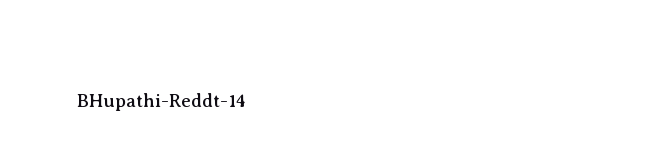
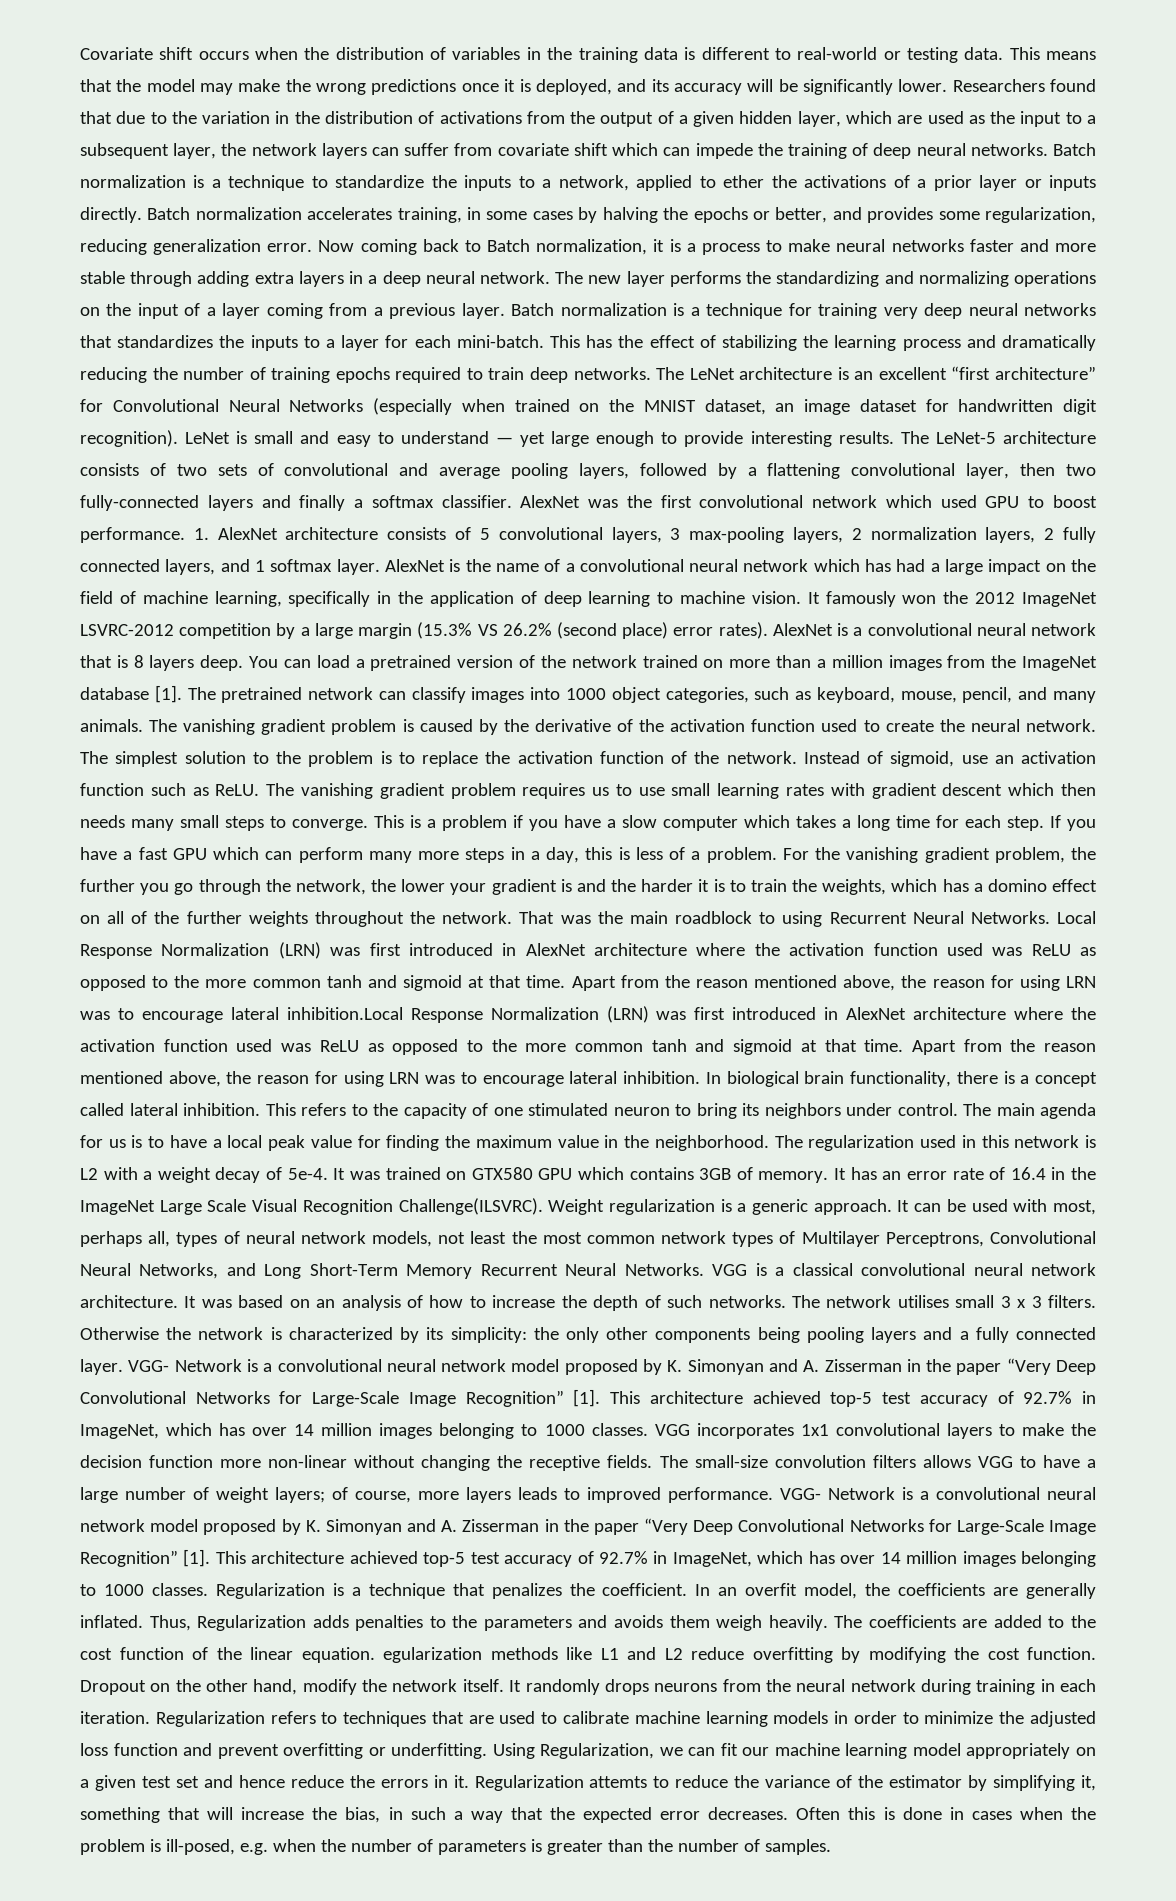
[77,93,246,111] BHupathi-Reddt-14 -> [80,47,1097,63] [80,79,1097,95] [80,111,1096,127] [80,143,1096,159] [80,175,1096,191] [80,207,1096,223] [80,239,1096,255] [80,271,1096,287] [80,303,1096,319] [80,335,1097,351] [80,366,1096,383] [80,398,1097,415] [80,430,1096,447] [80,463,1096,479] [80,495,1097,511] [80,527,1096,543] [80,559,1097,575] [80,591,1098,607] [80,622,1096,639] [80,655,1098,671] [80,685,1097,703] [80,719,1096,735] [80,751,1096,767] [80,783,1096,799] [80,815,1096,831] [80,847,1096,863] [80,879,1097,895] [80,911,1096,927] [80,942,1096,959] [80,975,1096,991] [80,1006,1096,1023] [80,1039,1097,1055] [80,1071,1097,1087] [80,1103,1096,1119] [80,1135,1097,1151] [80,1167,1097,1183] [80,1198,1097,1215] [80,1231,1096,1247] [80,1263,1097,1279] [80,1295,1096,1311] [80,1327,1096,1343] [80,1358,1096,1375] [80,1389,1097,1407] [80,1423,1096,1439] [80,1455,1096,1471] [80,1487,1096,1503] [80,1518,1096,1535] [80,1549,1097,1567] [80,1583,1097,1599] [80,1615,1096,1631] [80,1647,1096,1663] [80,1679,1097,1695] [80,1711,1097,1727] [80,1743,1096,1759] [80,1775,1097,1791] [80,1807,1096,1823] [80,1839,831,1855] Covariate shift occurs when the distribution of variables in the training data is different to real-world or testing data. This means that the model may make the wrong predictions once it is deployed, and its accuracy will be significantly lower. Researchers found that due to the variation in the distribution of activations from the output of a given hidden layer, which are used as the input to a subsequent layer, the network layers can suffer from covariate shift which can impede the training of deep neural networks. Batch normalization is a technique to standardize the inputs to a network, applied to ether the activations of a prior layer or inputs directly. Batch normalization accelerates training, in some cases by halving the epochs or better, and provides some regularization, reducing generalization error. Now coming back to Batch normalization, it is a process to make neural networks faster and more stable through adding extra layers in a deep neural network. The new layer performs the standardizing and normalizing operations on the input of a layer coming from a previous layer. Batch normalization is a technique for training very deep neural networks that standardizes the inputs to a layer for each mini-batch. This has the effect of stabilizing the learning process and dramatically reducing the number of training epochs required to train deep networks. The LeNet architecture is an excellent “first architecture” for Convolutional Neural Networks (especially when trained on the MNIST dataset, an image dataset for handwritten digit recognition). LeNet is small and easy to understand — yet large enough to provide interesting results. The LeNet-5 architecture consists of two sets of convolutional and average pooling layers, followed by a flattening convolutional layer, then two fully-connected layers and finally a softmax classifier. AlexNet was the first convolutional network which used GPU to boost performance. 1. AlexNet architecture consists of 5 convolutional layers, 3 max-pooling layers, 2 normalization layers, 2 fully connected layers, and 1 softmax layer. AlexNet is the name of a convolutional neural network which has had a large impact on the field of machine learning, specifically in the application of deep learning to machine vision. It famously won the 2012 ImageNet LSVRC-2012 competition by a large margin (15.3% VS 26.2% (second place) error rates). AlexNet is a convolutional neural network that is 8 layers deep. You can load a pretrained version of the network trained on more than a million images from the ImageNet database [1]. The pretrained network can classify images into 1000 object categories, such as keyboard, mouse, pencil, and many animals. The vanishing gradient problem is caused by the derivative of the activation function used to create the neural network. The simplest solution to the problem is to replace the activation function of the network. Instead of sigmoid, use an activation function such as ReLU. The vanishing gradient problem requires us to use small learning rates with gradient descent which then needs many small steps to converge. This is a problem if you have a slow computer which takes a long time for each step. If you have a fast GPU which can perform many more steps in a day, this is less of a problem. For the vanishing gradient problem, the further you go through the network, the lower your gradient is and the harder it is to train the weights, which has a domino effect on all of the further weights throughout the network. That was the main roadblock to using Recurrent Neural Networks. Local Response Normalization (LRN) was first introduced in AlexNet architecture where the activation function used was ReLU as opposed to the more common tanh and sigmoid at that time. Apart from the reason mentioned above, the reason for using LRN was to encourage lateral inhibition.Local Response Normalization (LRN) was first introduced in AlexNet architecture where the activation function used was ReLU as opposed to the more common tanh and sigmoid at that time. Apart from the reason mentioned above, the reason for using LRN was to encourage lateral inhibition. In biological brain functionality, there is a concept called lateral inhibition. This refers to the capacity of one stimulated neuron to bring its neighbors under control. The main agenda for us is to have a local peak value for finding the maximum value in the neighborhood. The regularization used in this network is L2 with a weight decay of 5e-4. It was trained on GTX580 GPU which contains 3GB of memory. It has an error rate of 16.4 in the ImageNet Large Scale Visual Recognition Challenge(ILSVRC). Weight regularization is a generic approach. It can be used with most, perhaps all, types of neural network models, not least the most common network types of Multilayer Perceptrons, Convolutional Neural Networks, and Long Short-Term Memory Recurrent Neural Networks. VGG is a classical convolutional neural network architecture. It was based on an analysis of how to increase the depth of such networks. The network utilises small 3 x 3 filters. Otherwise the network is characterized by its simplicity: the only other components being pooling layers and a fully connected layer. VGG- Network is a convolutional neural network model proposed by K. Simonyan and A. Zisserman in the paper “Very Deep Convolutional Networks for Large-Scale Image Recognition” [1]. This architecture achieved top-5 test accuracy of 92.7% in ImageNet, which has over 14 million images belonging to 1000 classes. VGG incorporates 1x1 convolutional layers to make the decision function more non-linear without changing the receptive fields. The small-size convolution filters allows VGG to have a large number of weight layers; of course, more layers leads to improved performance. VGG- Network is a convolutional neural network model proposed by K. Simonyan and A. Zisserman in the paper “Very Deep Convolutional Networks for Large-Scale Image Recognition” [1]. This architecture achieved top-5 test accuracy of 92.7% in ImageNet, which has over 14 million images belonging to 1000 classes. Regularization is a technique that penalizes the coefficient. In an overfit model, the coefficients are generally inflated. Thus, Regularization adds penalties to the parameters and avoids them weigh heavily. The coefficients are added to the cost function of the linear equation. egularization methods like L1 and L2 reduce overfitting by modifying the cost function. Dropout on the other hand, modify the network itself. It randomly drops neurons from the neural network during training in each iteration. Regularization refers to techniques that are used to calibrate machine learning models in order to minimize the adjusted loss function and prevent overfitting or underfitting. Using Regularization, we can fit our machine learning model appropriately on a given test set and hence reduce the errors in it. Regularization attemts to reduce the variance of the estimator by simplifying it, something that will increase the bias, in such a way that the expected error decreases. Often this is done in cases when the problem is ill-posed, e.g. when the number of parameters is greater than the number of samples.

